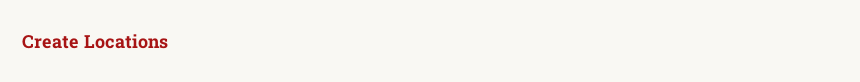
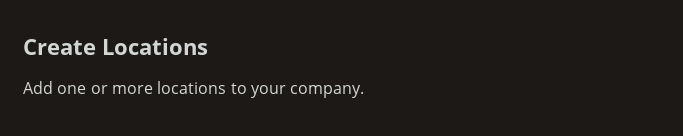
(168, 41) none -> [23,81,365,98] // Add one or more locations to your company.

